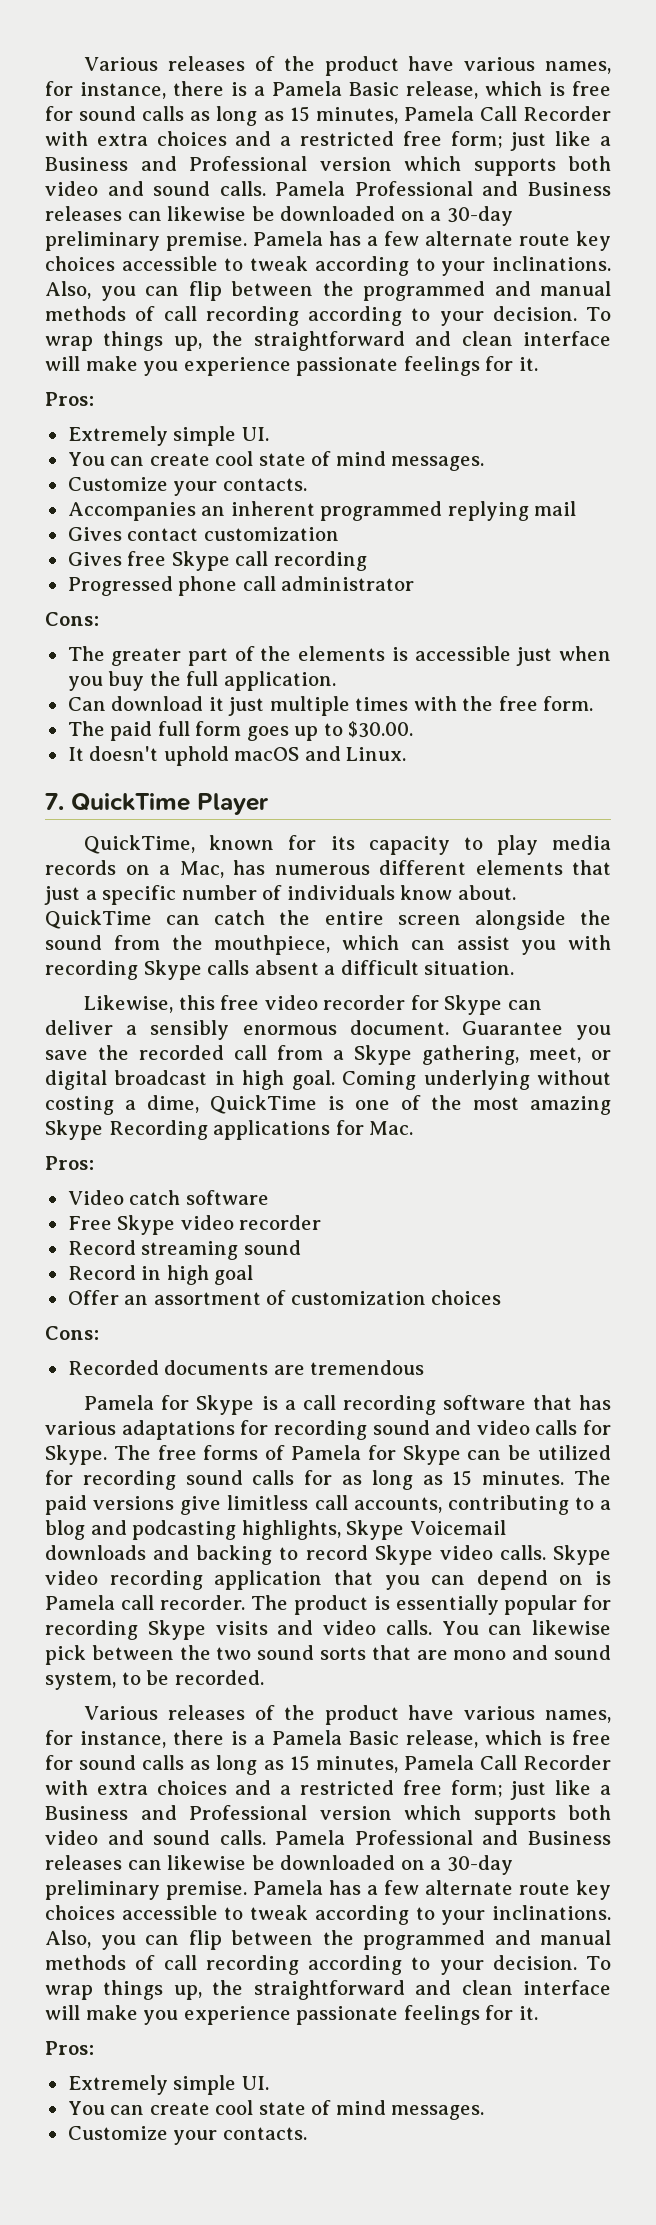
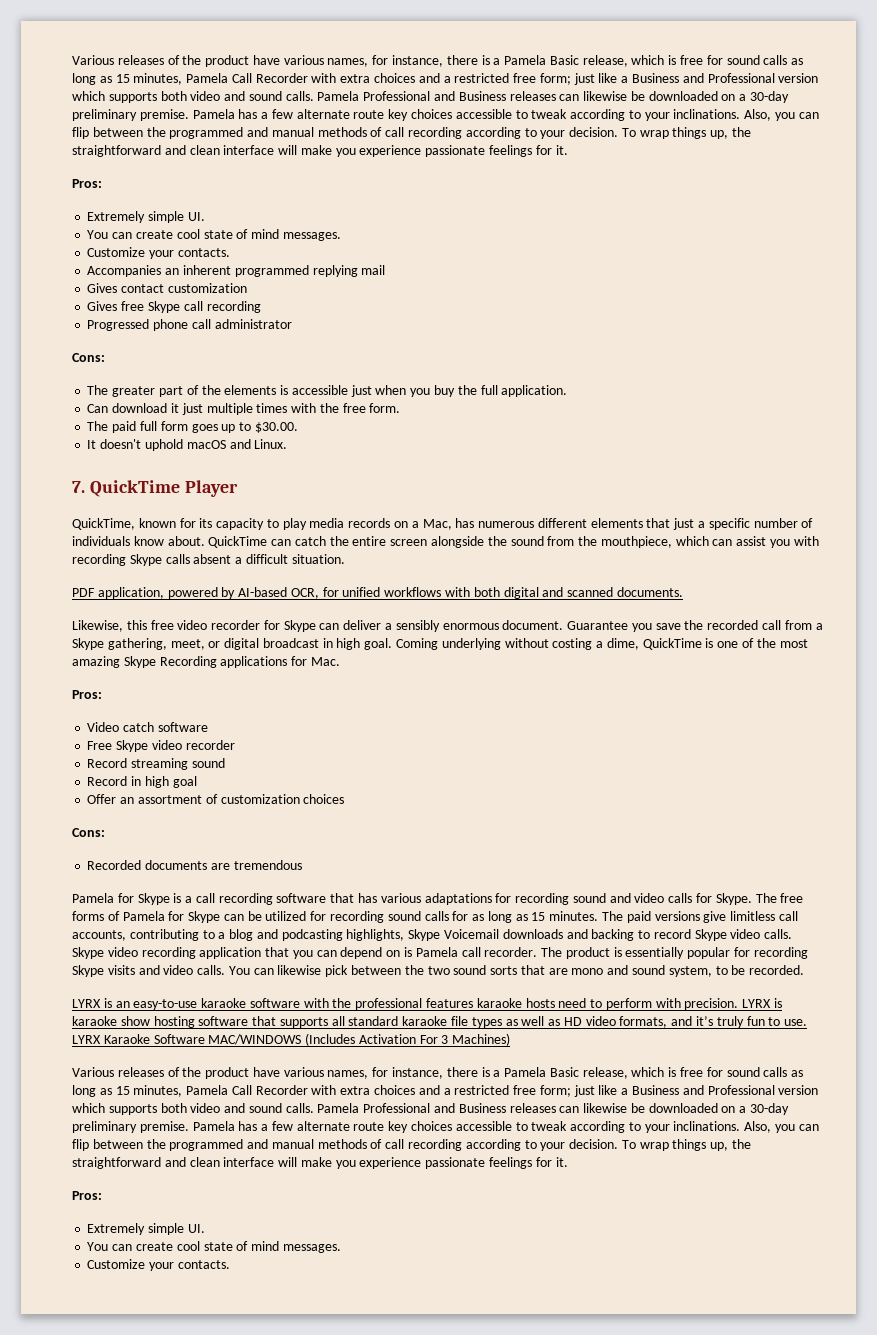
(515, 968) none -> [72,587,683,599] // PDF application, powered by AI-based OCR, for unified workflows with both digital and scanned documents.
(264, 1677) none -> [72,998,783,1010] [72,1016,808,1028] [72,1033,511,1046] // LYRX is an easy-to-use karaoke software with the professional features karaoke hosts need to perform with precision. LYRX is karaoke show hosting software that supports all standard karaoke file types as well as HD video formats, and it’s truly fun to use. LYRX Karaoke Software MAC/WINDOWS (Includes Activation For 3 Machines)

